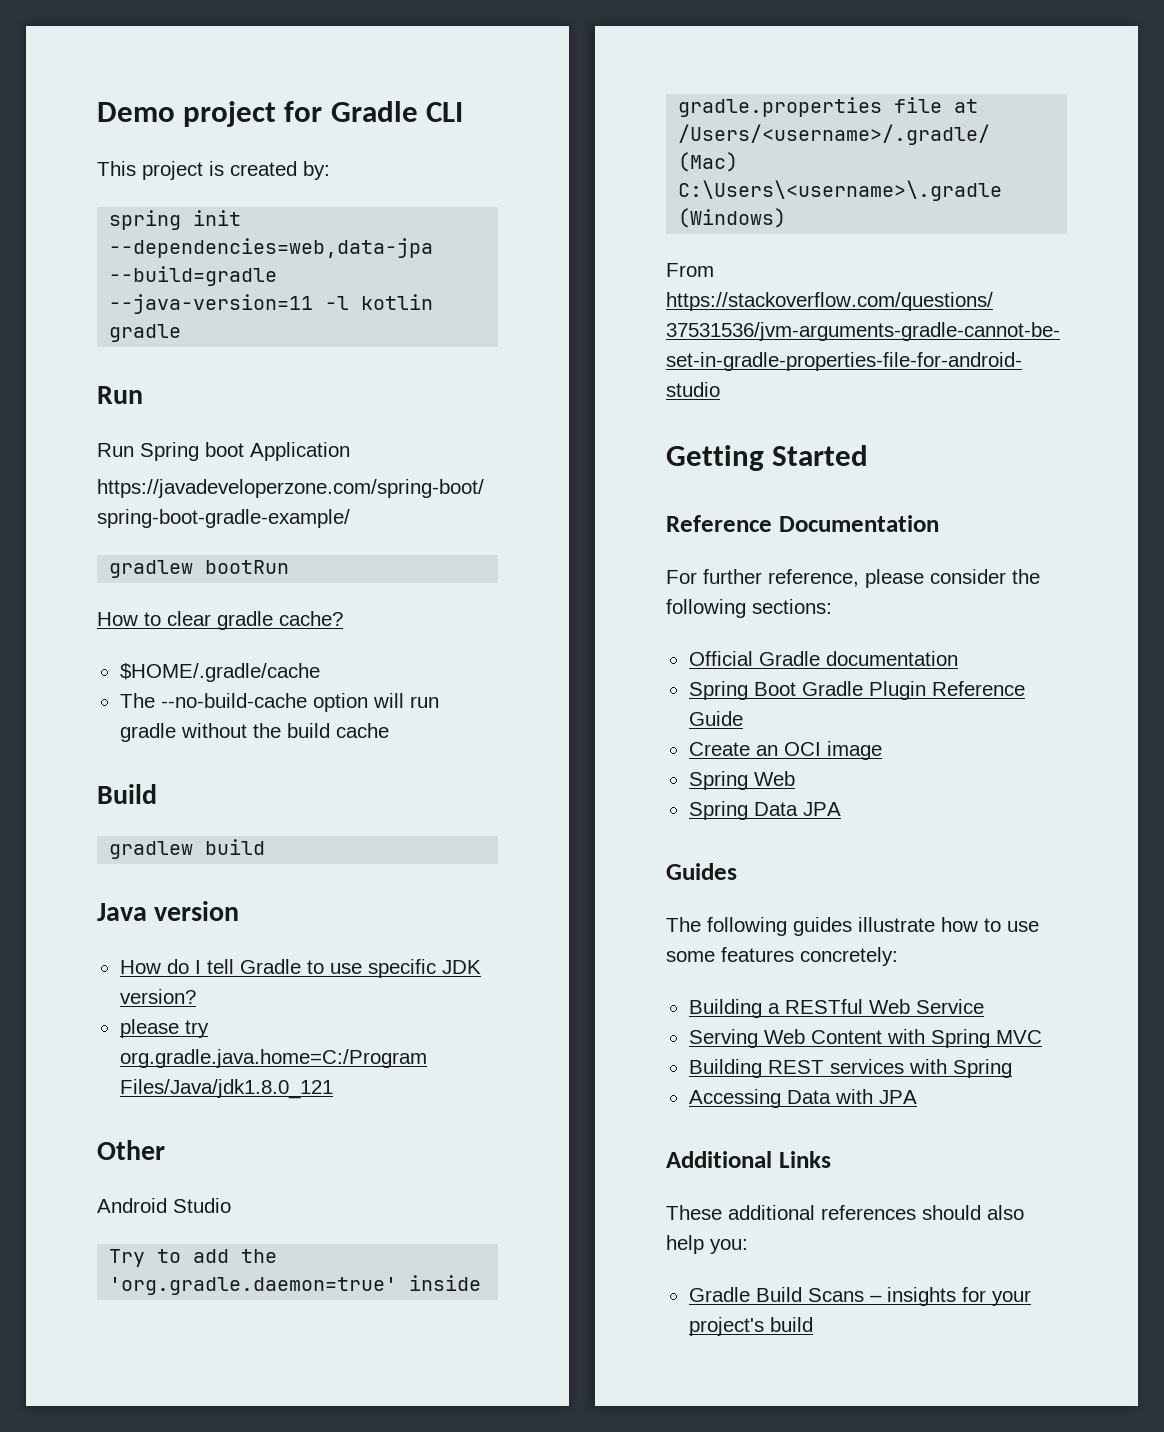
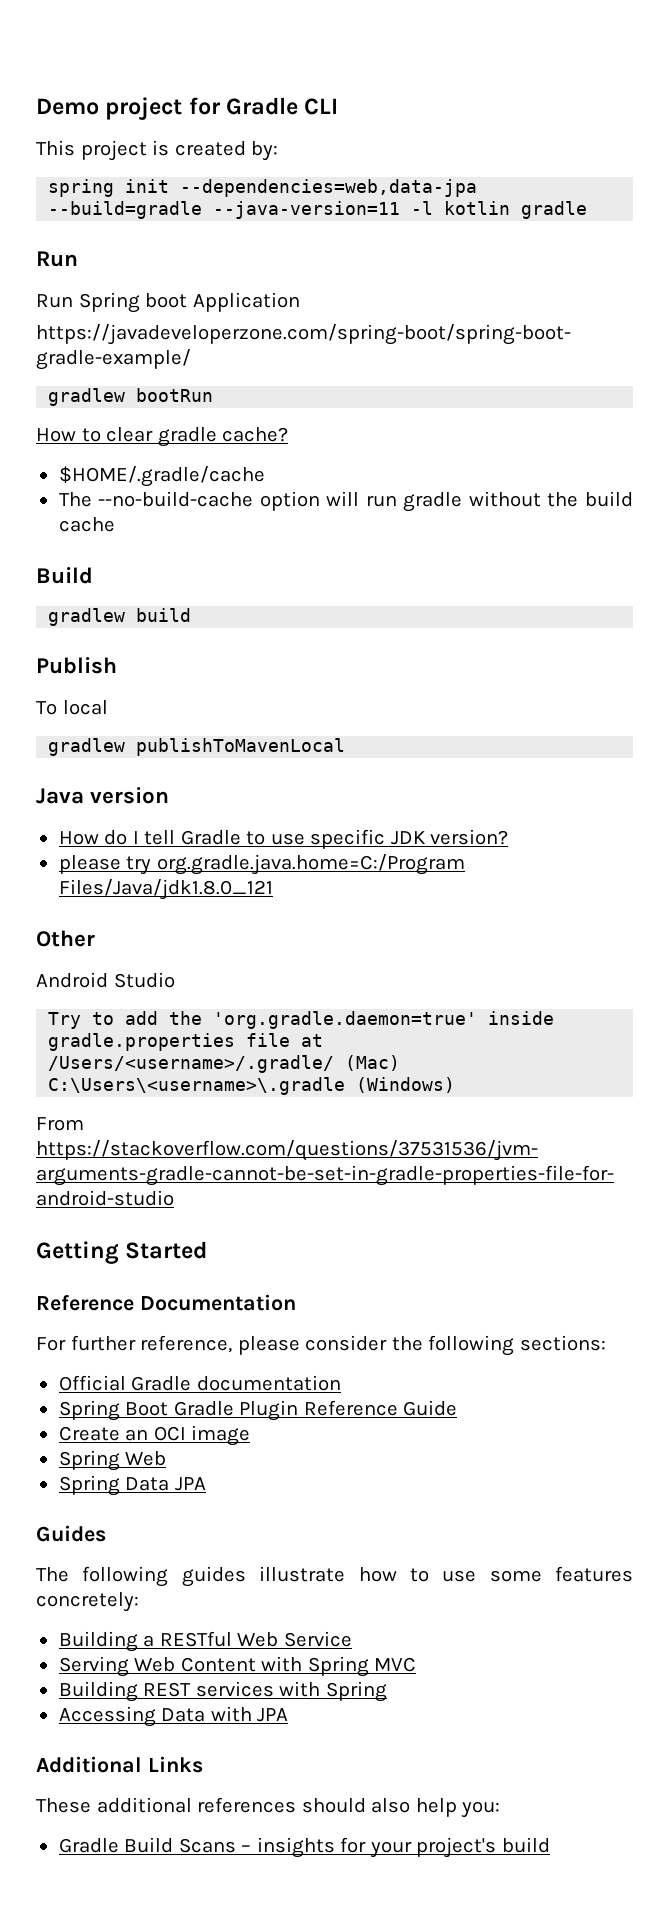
(266, 847) none -> [36,657,117,674] [36,700,108,715] [48,738,346,756] // Publish // To local // gradlew publishToMavenLocal

